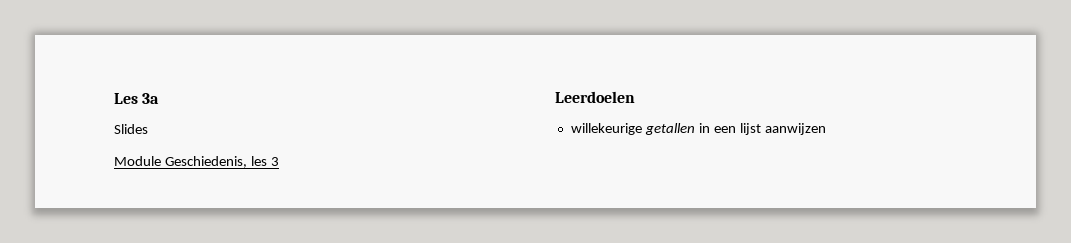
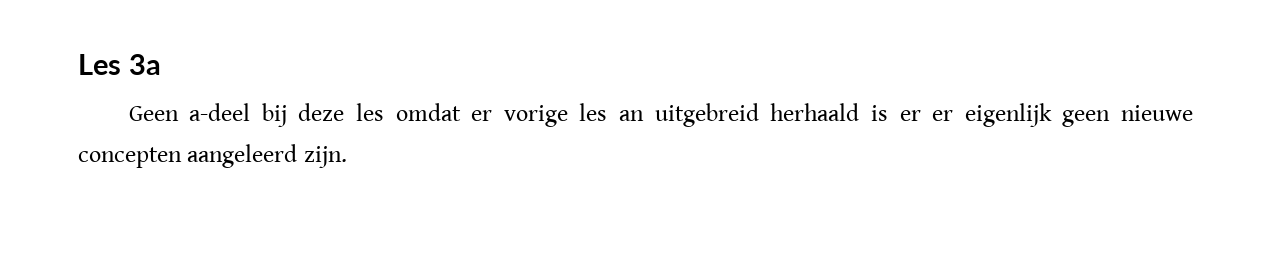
[114,124,148,134] [114,156,279,168] [555,91,635,103] [570,123,826,135] Slides // Module Geschiedenis, les 3 // Leerdoelen // willekeurige getallen in een lijst aanwijzen -> [128,103,1193,127] [78,144,347,168] Geen a-deel bij deze les omdat er vorige les an uitgebreid herhaald is er er eigenlijk geen nieuwe concepten aangeleerd zijn.

